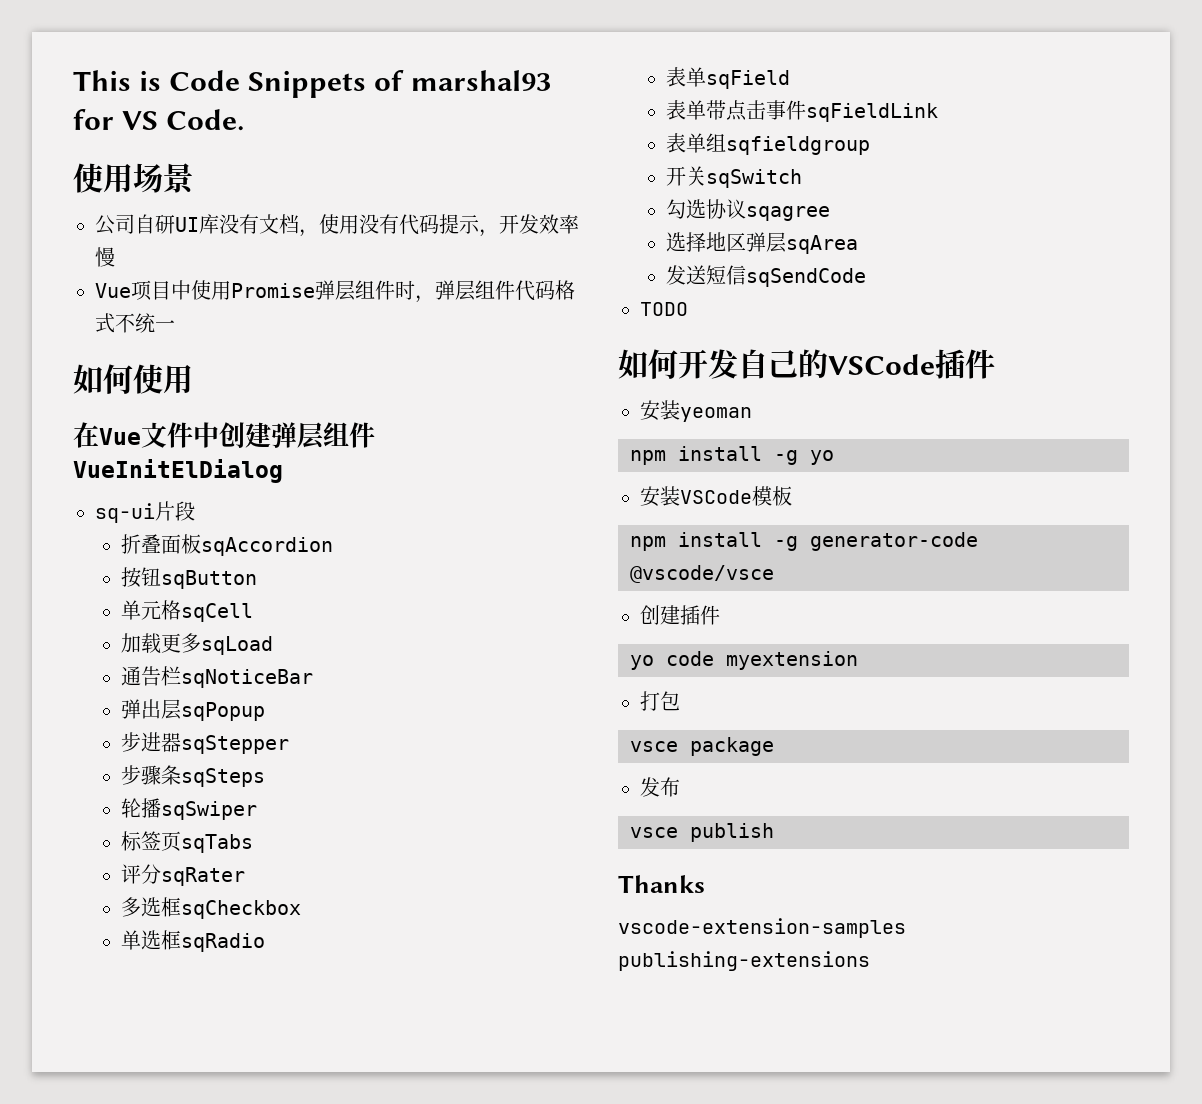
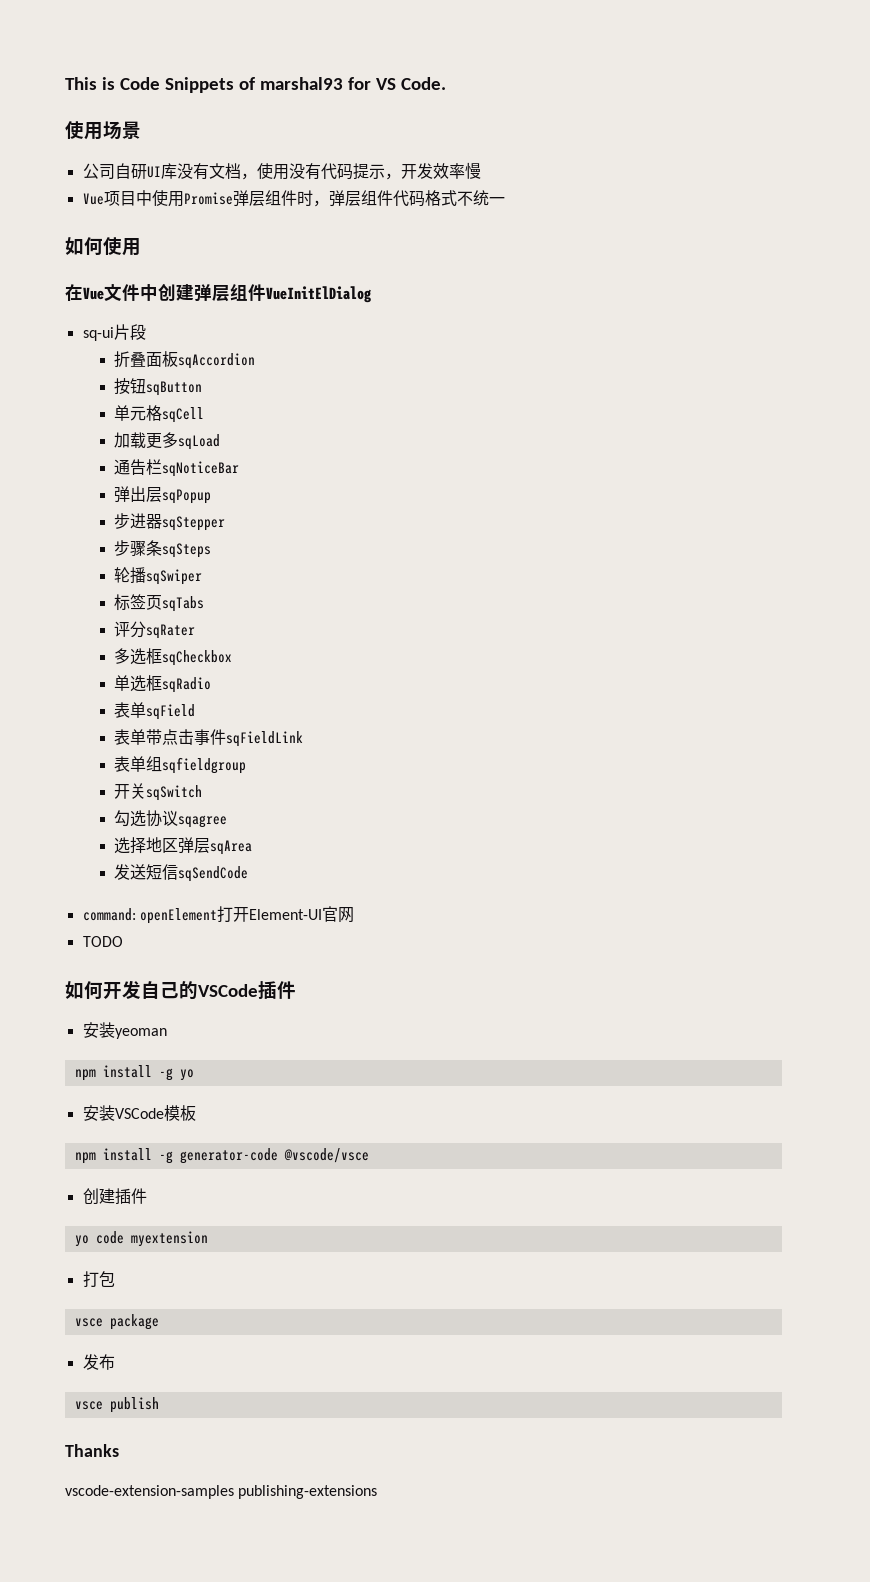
(866, 277) none -> [82,906,354,924] // command: openElement打开Element-UI官网

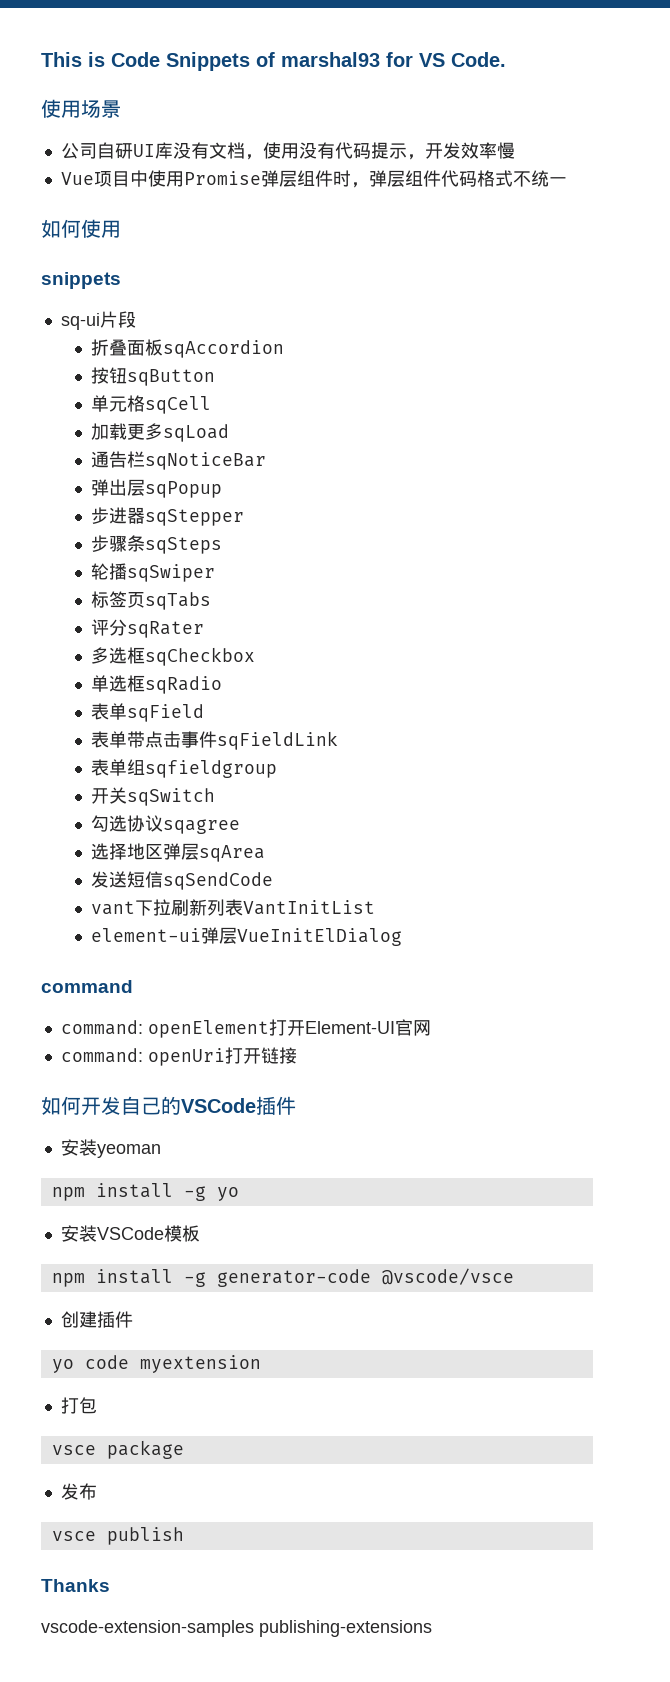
[65,284,372,303] 在Vue文件中创建弹层组件VueInitElDialog -> [41,272,121,289] snippets
(249, 874) none -> [91,899,376,916] [91,927,403,946] [41,980,133,993] // vant下拉刷新列表VantInitList // element-ui弹层VueInitElDialog // command
[82,936,123,947] TODO -> [60,1047,297,1066] command: openUri打开链接

